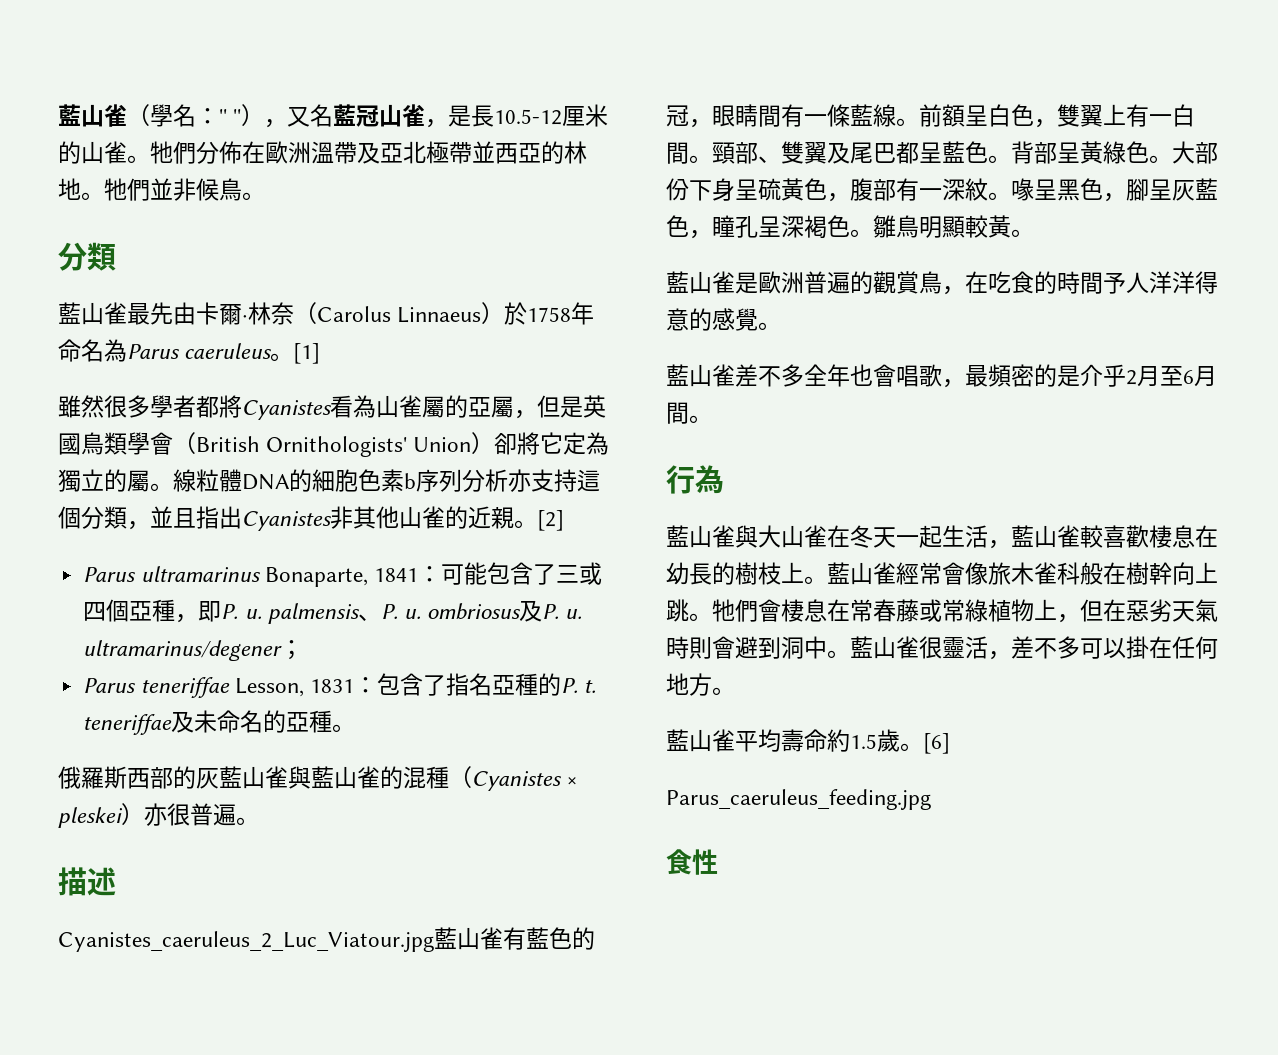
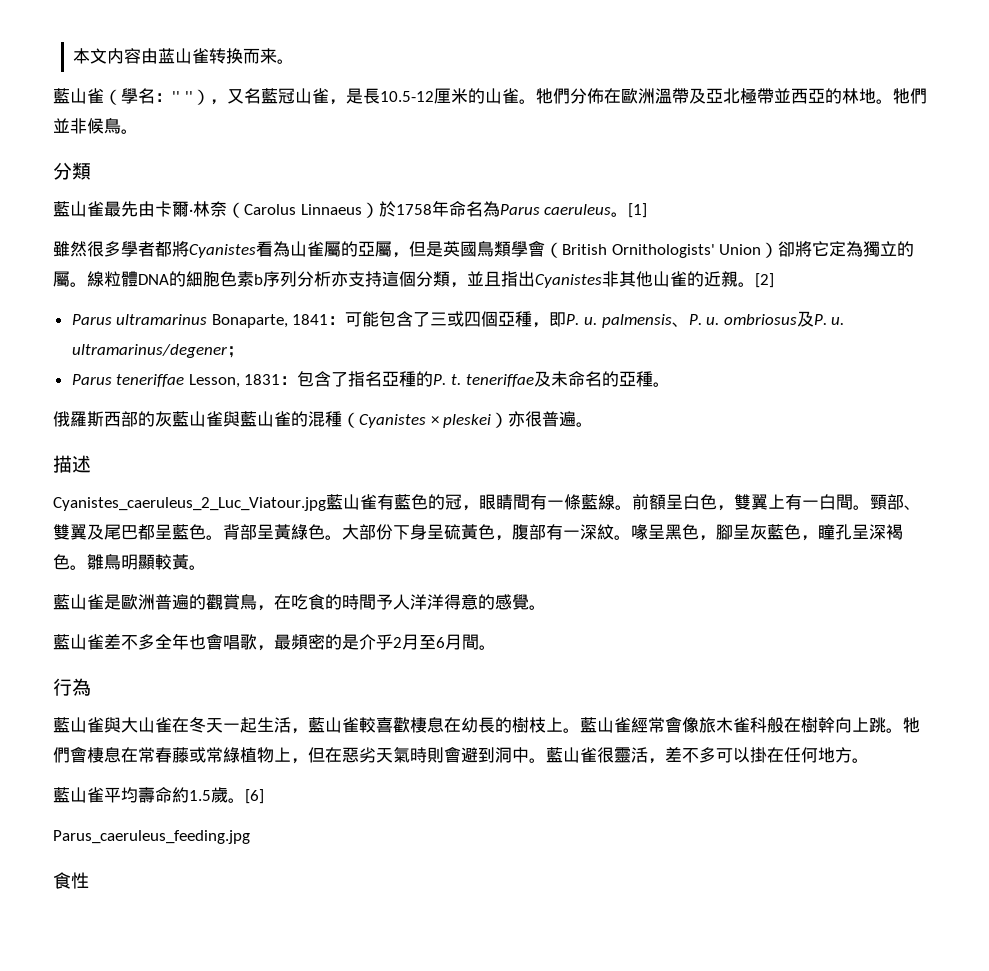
(58, 115) none -> [73,48,295,64] 本文内容由蓝山雀转换而来。 //

